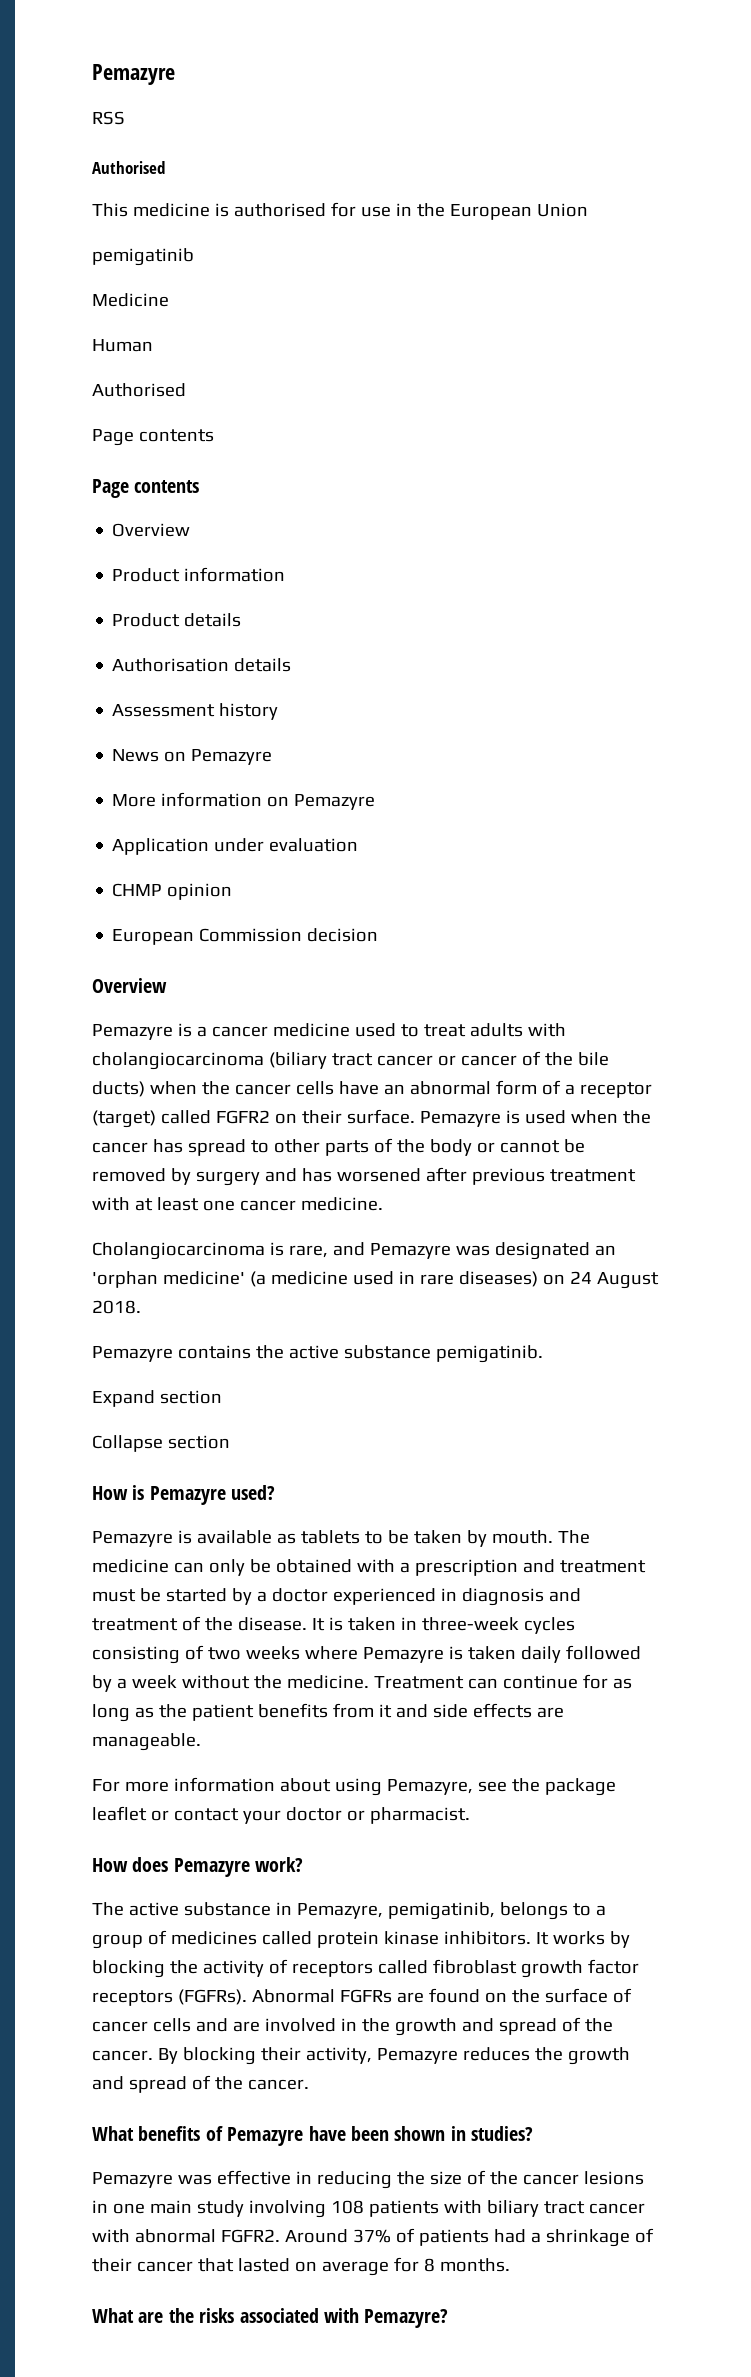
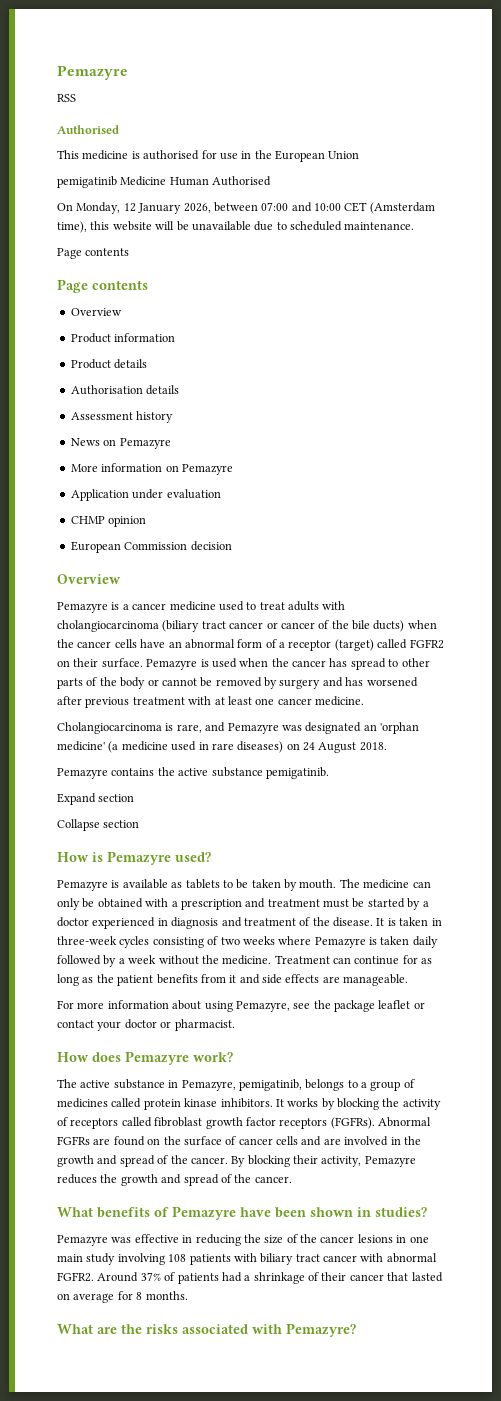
[92,293,169,307] [92,339,153,352] [92,383,186,397] // Medicine // Human // Authorised -> [120,176,272,186] [57,202,435,214] [57,221,415,233] Medicine Human Authorised // On Monday, 12 January 2026, between 07:00 and 10:00 CET (Amsterdam time), this website will be unavailable due to scheduled maintenance.

